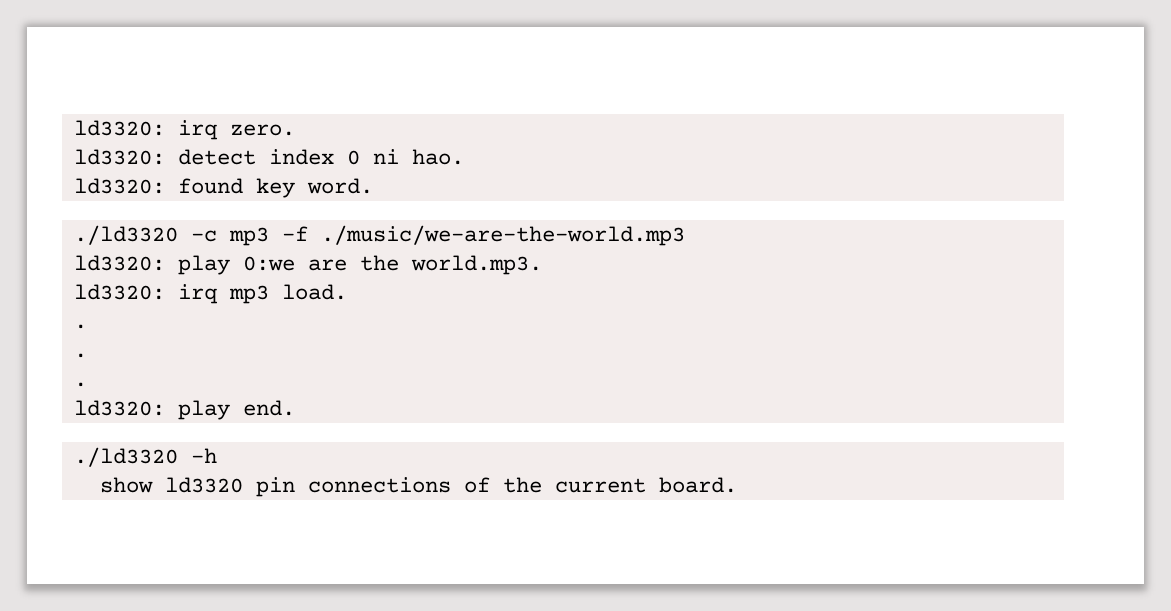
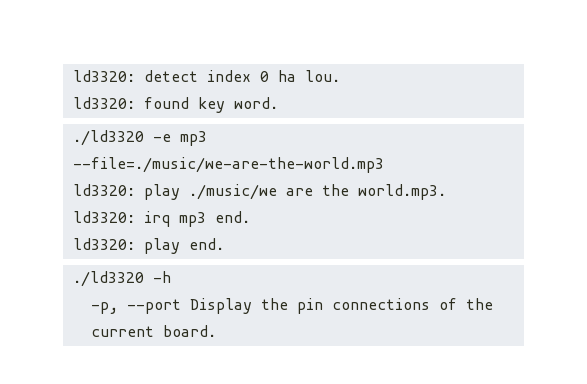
[74,120,295,140] [74,149,165,165] ld3320: irq zero. // ld3320: -> [72,70,135,82] ld3320:
[373,149,464,165] ni hao. -> [277,70,340,82] ha lou.
[191,225,685,246] [74,255,295,275] -c mp3 -f ./music/we-are-the-world.mp3 // ld3320: play 0:we -> [152,131,207,146] [72,157,384,173] [72,184,277,200] -e mp3 --file=./music/we-are-the-world.mp3 // ld3320: play ./music/we
[282,284,347,300] [74,324,87,329] [74,353,87,358] [74,382,87,387] load. // . // . // . -> [214,211,250,223] end.
[100,477,243,493] show ld3320 -> [90,298,288,314] -p, --port Display the

